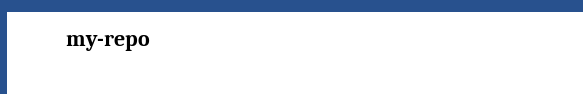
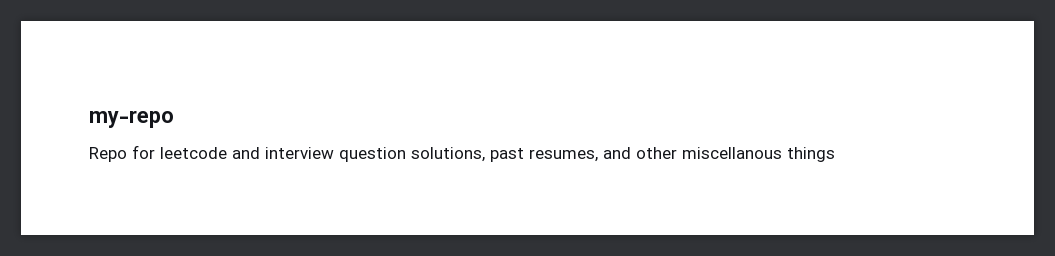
(150, 42) none -> [89,145,835,162] // Repo for leetcode and interview question solutions, past resumes, and other miscellanous things

